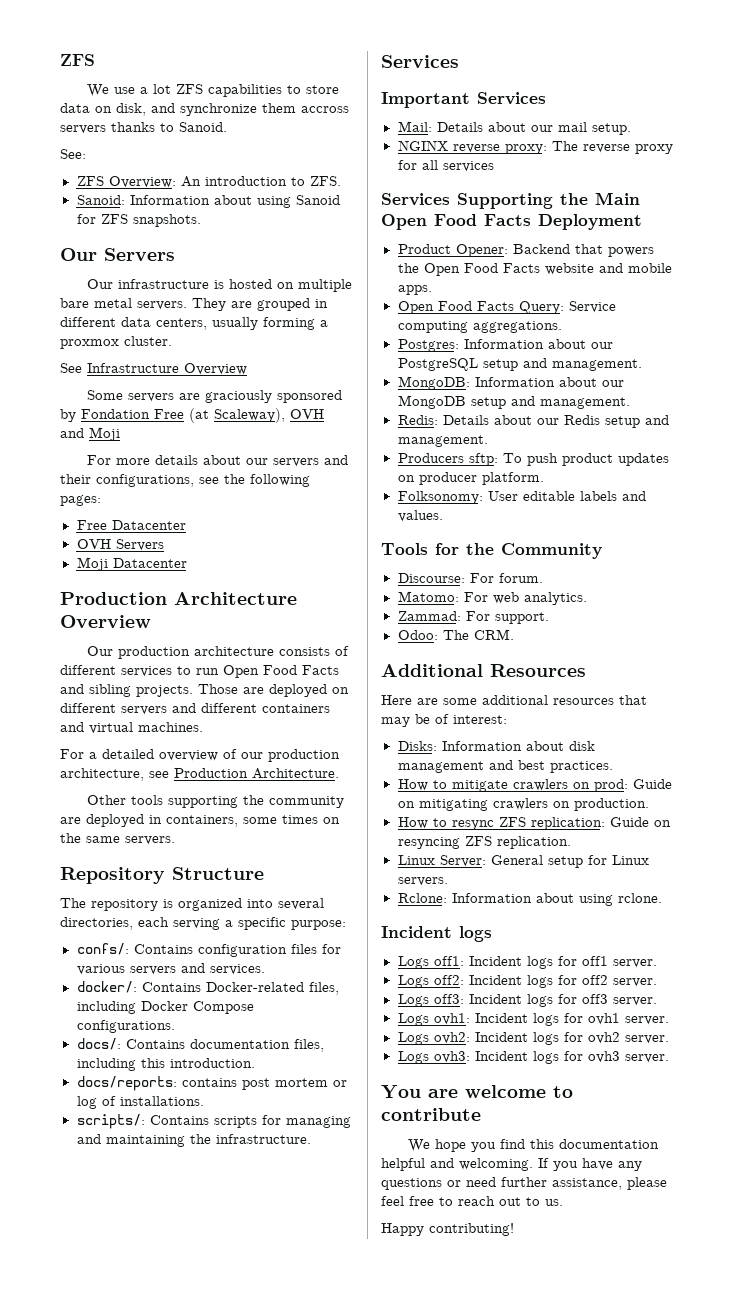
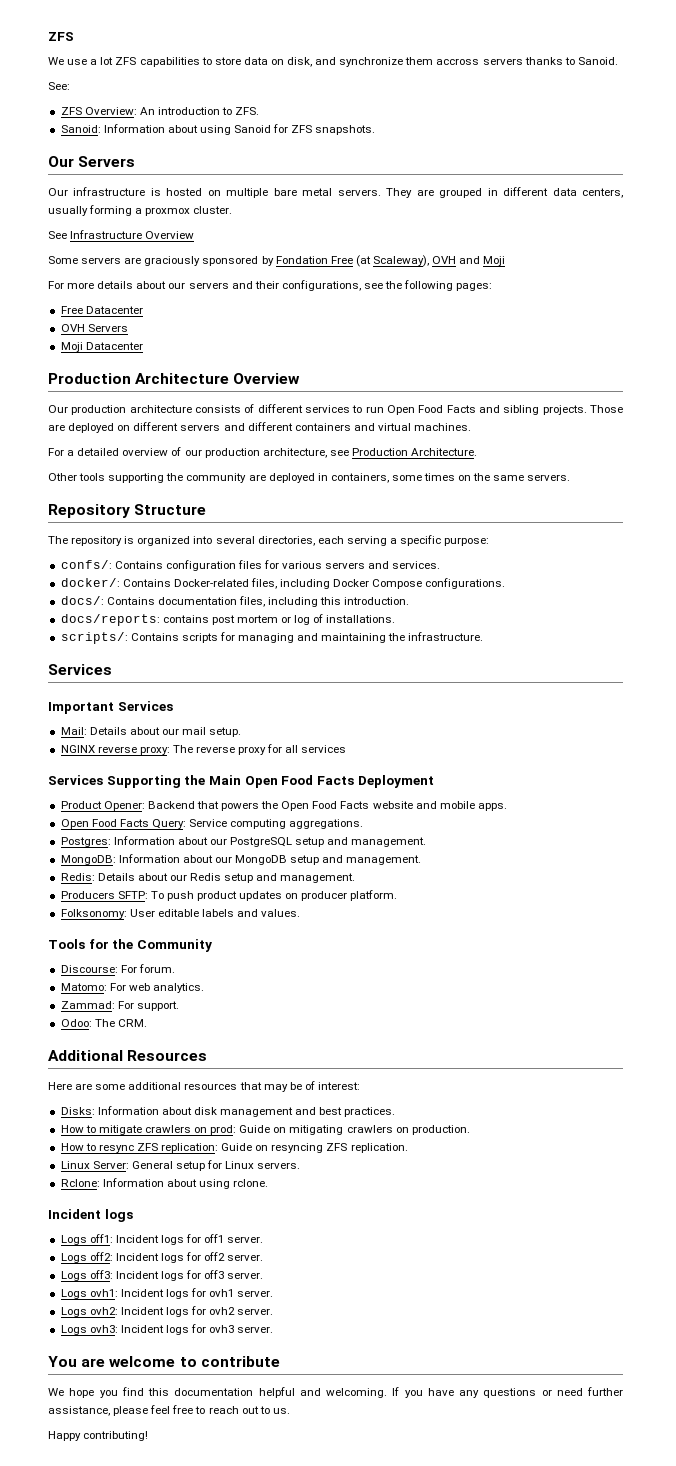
[468,453,498,466] sftp: -> [117,891,148,899] SFTP:

